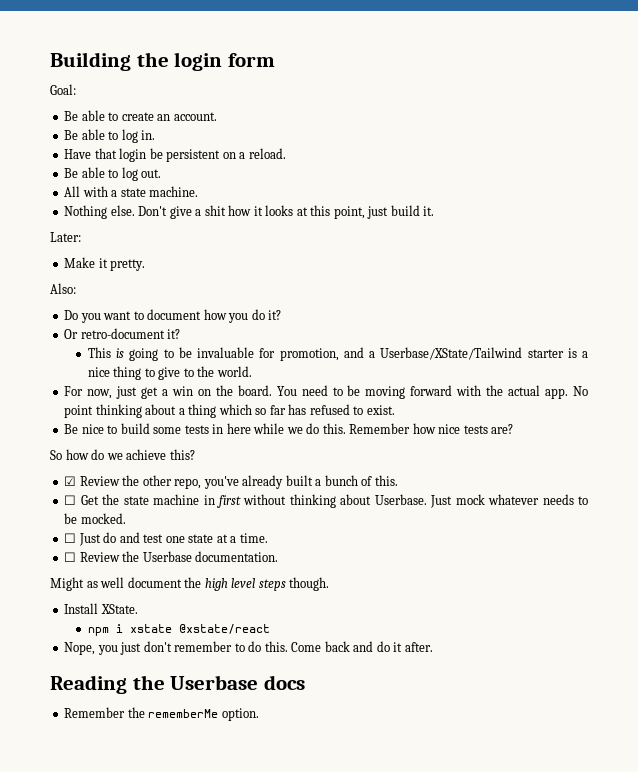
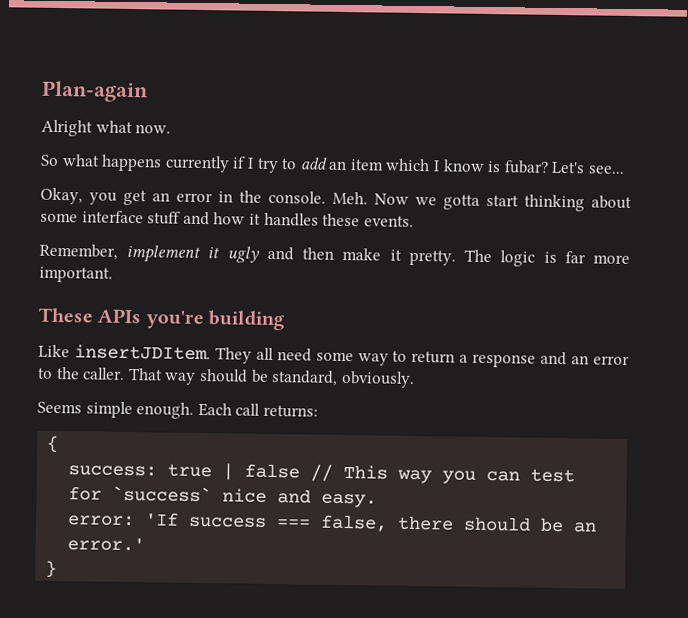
[50,52,275,71] [50,84,76,95] [64,110,217,121] [64,129,156,143] [64,148,286,162] [64,167,162,181] [64,186,199,197] [64,205,435,219] [50,232,81,242] [64,257,146,271] [50,283,76,294] [64,309,282,323] [64,328,181,339] [87,347,588,361] [87,366,252,380] [64,385,589,399] [64,404,395,418] [64,423,514,434] [50,449,195,460] [64,475,398,489] [64,494,588,508] [64,513,126,524] [64,532,268,546] [64,551,279,562] [50,577,330,591] [64,603,138,614] [87,624,270,636] [64,641,433,655] [50,675,305,694] [64,707,259,721] Building the login form // Goal: // Be able to create an account. // Be able to log in. // Have that login be persistent on a reload. // Be able to log out. // All with a state machine. // Nothing else. Don't give a shit how it looks at this point, just build it. // Later: // Make it pretty. // Also: // Do you want to document how you do it? // Or retro-document it? // This is going to be invaluable for promotion, and a Userbase/XState/Tailwind starter is a nice thing to give to the world. // For now, just get a win on the board. You need to be moving forward with the actual app. No point thinking about a thing which so far has refused to exist. // Be nice to build some tests in here while we do this. Remember how nice tests are? // So how do we achieve this? // ☑ Review the other repo, you've already built a bunch of this. // ☐ Get the state machine in first without thinking about Userbase. Just mock whatever needs to be mocked. // ☐ Just do and test one state at a time. // ☐ Review the Userbase documentation. // Might as well document the high level steps though. // Install XState. // npm i xstate @xstate/react // Nope, you just don't remember to do this. Come back and do it after. // Reading the Userbase docs // Remember the rememberMe option. -> [41,80,149,103] [41,119,172,137] [40,154,626,174] [40,187,632,212] [40,210,414,227] [39,243,630,267] [39,266,113,283] [38,307,286,331] [38,344,630,368] [37,366,415,388] [37,401,318,419] [46,435,60,454] [68,463,576,484] [68,485,378,508] [67,512,598,533] [67,537,146,552] [45,560,58,579] Plan-again // Alright what now. // So what happens currently if I try to add an item which I know is fubar? Let's see... // Okay, you get an error in the console. Meh. Now we gotta start thinking about some interface stuff and how it handles these events. // Remember, implement it ugly and then make it pretty. The logic is far more important. // These APIs you're building // Like insertJDItem. They all need some way to return a response and an error to the caller. That way should be standard, obviously. // Seems simple enough. Each call returns: // { // success: true | false // This way you can test for `success` nice and easy. // error: 'If success === false, there should be an error.' // }

